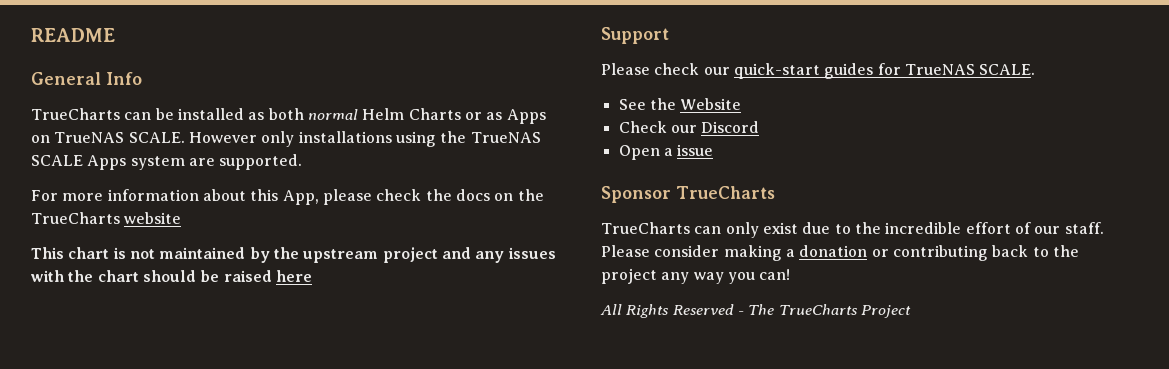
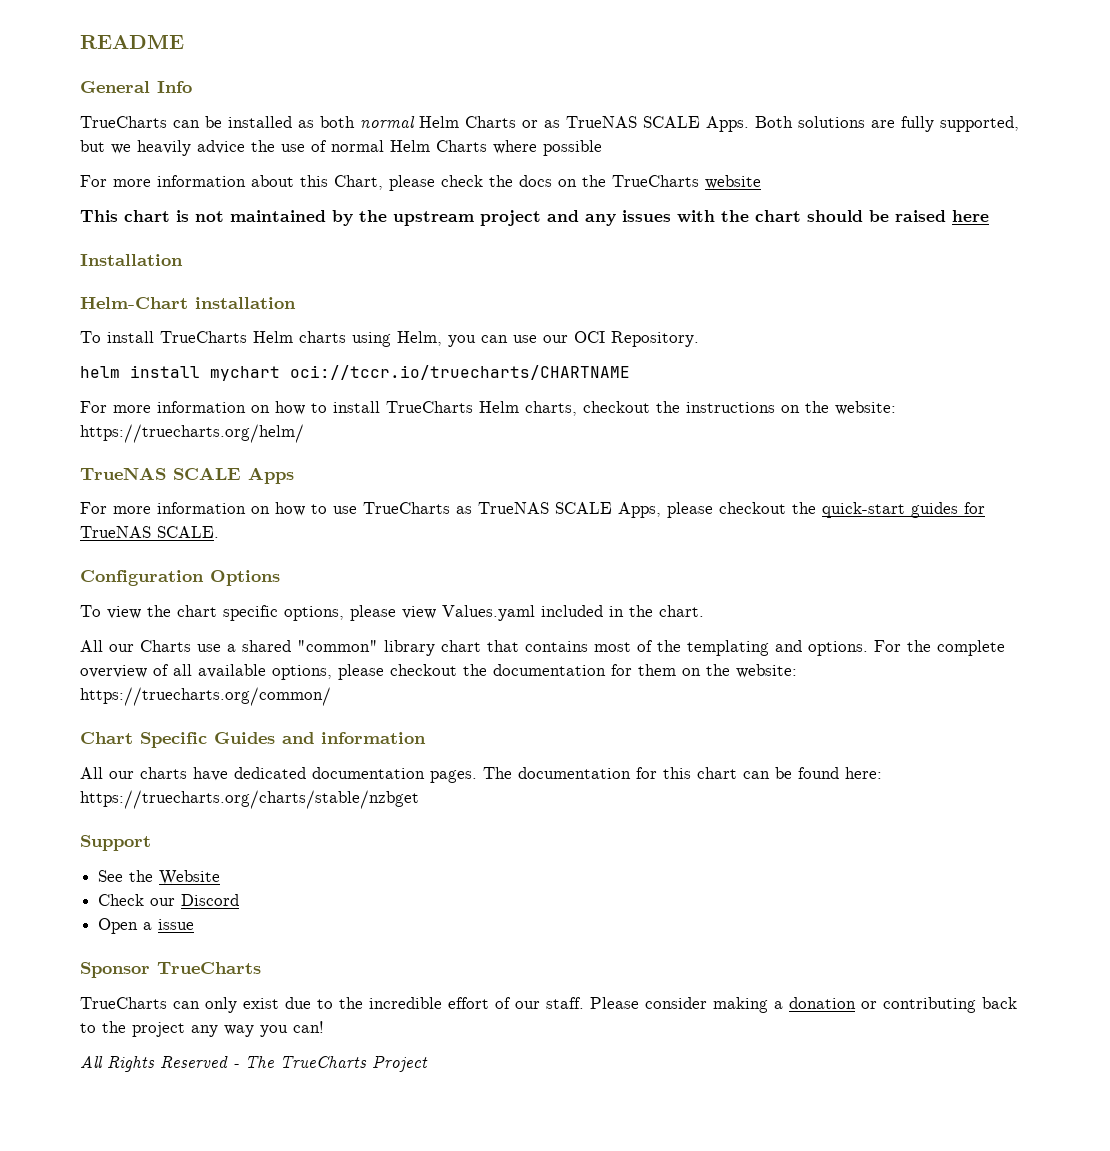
[506,109,546,124] [31,131,541,147] [31,154,303,170] Apps on TrueNAS SCALE. However only installations using the TrueNAS SCALE Apps system are supported. -> [566,116,1019,132] [80,140,602,156] TrueNAS SCALE Apps. Both solutions are fully supported, but we heavily advice the use of normal Helm Charts where possible
[282,190,319,205] App, -> [334,175,383,190] Chart,
[601,27,669,44] [601,63,730,75] Support // Please check our -> [80,254,183,266] [80,297,296,309] [80,331,699,347] [80,365,630,381] [80,401,896,416] [80,424,304,443] [80,467,294,484] [80,502,816,518] Installation // Helm-Chart installation // To install TrueCharts Helm charts using Helm, you can use our OCI Repository. // helm install mychart oci://tccr.io/truecharts/CHARTNAME // For more information on how to install TrueCharts Helm charts, checkout the instructions on the website: https://truecharts.org/helm/ // TrueNAS SCALE Apps // For more information on how to use TrueCharts as TrueNAS SCALE Apps, please checkout the
(1036, 69) none -> [80,570,280,586] [80,605,704,621] [80,640,1005,656] [80,664,797,680] [80,687,331,706] [80,732,426,748] [80,767,882,783] [80,790,419,809] [80,835,151,851] // Configuration Options // To view the chart specific options, please view Values.yaml included in the chart. // All our Charts use a shared "common" library chart that contains most of the templating and options. For the complete overview of all available options, please checkout the documentation for them on the website: https://truecharts.org/common/ // Chart Specific Guides and information // All our charts have dedicated documentation pages. The documentation for this chart can be found here: https://truecharts.org/charts/stable/nzbget // Support

